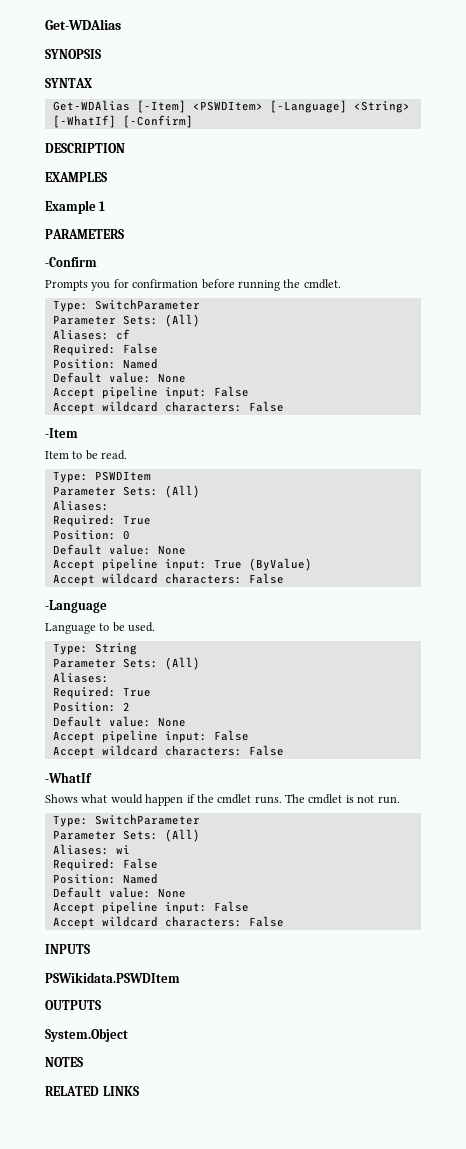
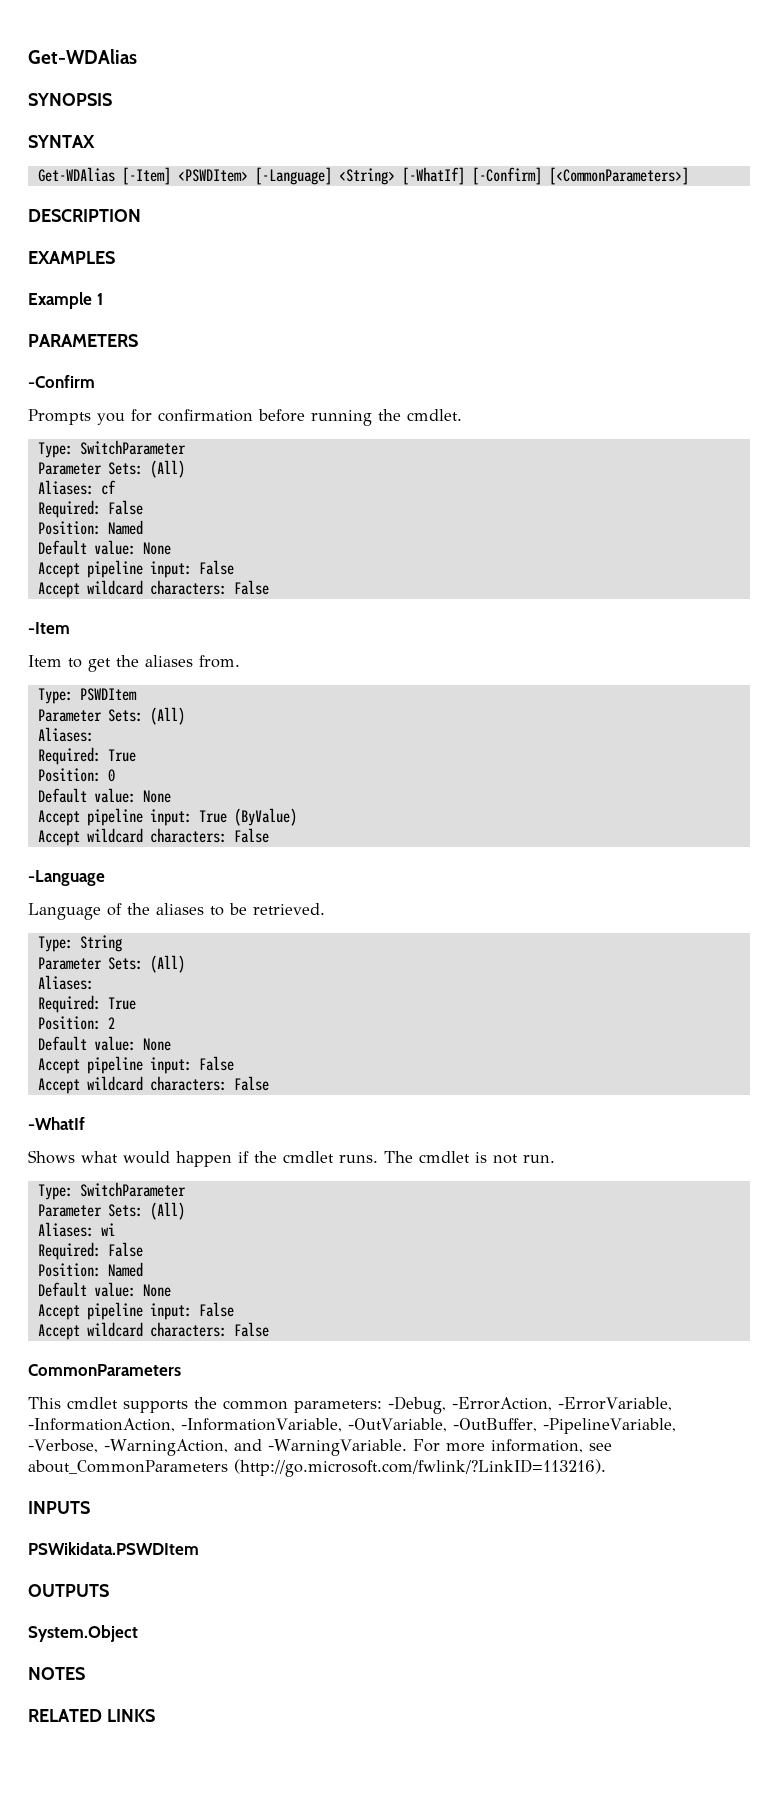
(193, 121) none -> [548,167,689,185] [<CommonParameters>]
[85,450,128,460] be read. -> [88,655,240,672] get the aliases from.
[99,622,156,632] to be used. -> [107,903,325,916] of the aliases to be retrieved.
(284, 921) none -> [28,1364,181,1376] [28,1396,672,1414] [28,1418,676,1434] [28,1439,612,1456] [28,1459,606,1477] // CommonParameters // This cmdlet supports the common parameters: -Debug, -ErrorAction, -ErrorVariable, -InformationAction, -InformationVariable, -OutVariable, -OutBuffer, -PipelineVariable, -Verbose, -WarningAction, and -WarningVariable. For more information, see about_CommonParameters (http://go.microsoft.com/fwlink/?LinkID=113216).

